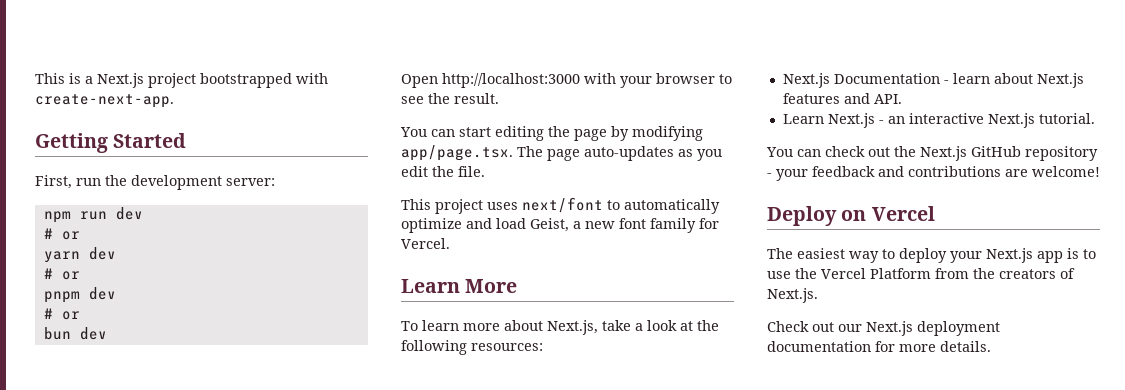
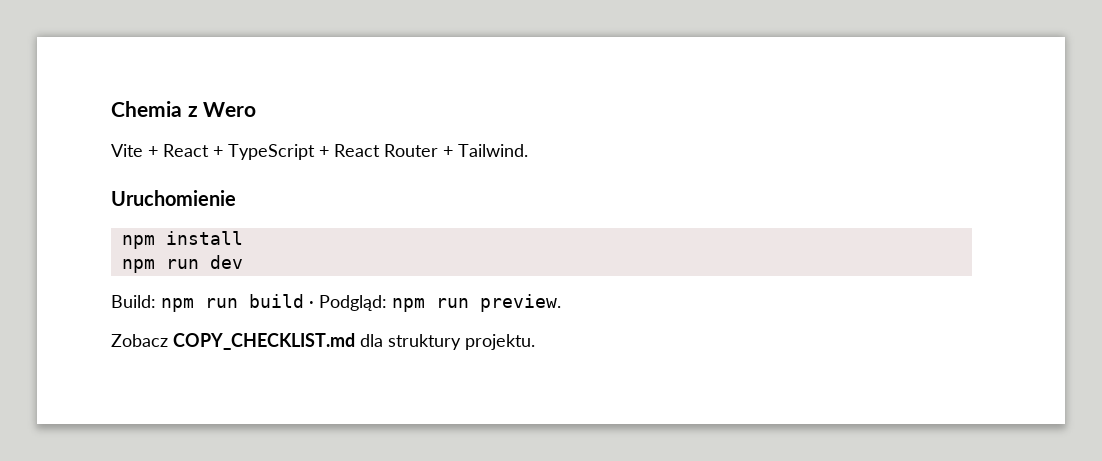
[35,73,328,88] [35,94,174,108] [35,133,187,153] [35,175,275,190] [43,207,143,223] [43,228,80,240] [43,247,116,263] [43,268,80,280] [43,287,116,303] [43,308,80,320] [43,327,107,340] [401,73,732,88] [401,93,499,104] [400,126,703,141] [401,145,722,161] [401,166,485,177] [401,197,720,214] [401,218,719,233] [401,238,450,249] [401,279,518,293] [401,320,719,335] [401,340,543,355] [782,73,1084,88] [782,93,902,104] [782,113,1095,128] [766,146,1098,161] [767,166,1100,181] [767,206,935,226] [767,248,1096,263] [767,268,1075,279] [767,288,818,303] [767,321,1000,336] [767,341,991,352] This is a Next.js project bootstrapped with create-next-app. // Getting Started // First, run the development server: // npm run dev // # or // yarn dev // # or // pnpm dev // # or // bun dev // Open http://localhost:3000 with your browser to see the result. // You can start editing the page by modifying app/page.tsx. The page auto-updates as you edit the file. // This project uses next/font to automatically optimize and load Geist, a new font family for Vercel. // Learn More // To learn more about Next.js, take a look at the following resources: // Next.js Documentation - learn about Next.js features and API. // Learn Next.js - an interactive Next.js tutorial. // You can check out the Next.js GitHub repository - your feedback and contributions are welcome! // Deploy on Vercel // The easiest way to deploy your Next.js app is to use the Vercel Platform from the creators of Next.js. // Check out our Next.js deployment documentation for more details. -> [111,101,257,117] [111,144,528,160] [111,190,236,206] [121,231,243,249] [121,255,243,273] [111,294,561,312] [111,333,535,350] Chemia z Wero // Vite + React + TypeScript + React Router + Tailwind. // Uruchomienie // npm install // npm run dev // Build: npm run build · Podgląd: npm run preview. // Zobacz COPY_CHECKLIST.md dla struktury projektu.

